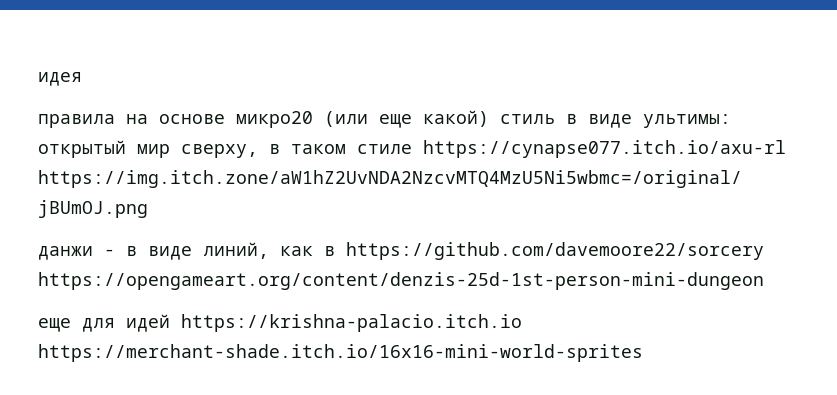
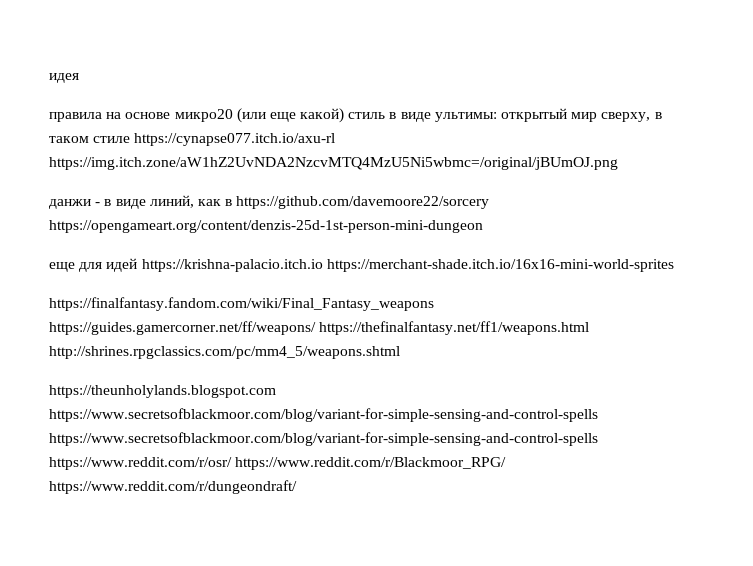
(643, 353) none -> [49,297,434,311] [49,321,590,335] [49,346,400,359] [49,385,276,398] [49,408,598,422] [49,432,598,446] [49,457,507,470] [49,480,297,494] // https://finalfantasy.fandom.com/wiki/Final_Fantasy_weapons https://guides.gamercorner.net/ff/weapons/ https://thefinalfantasy.net/ff1/weapons.html http://shrines.rpgclassics.com/pc/mm4_5/weapons.shtml // https://theunholylands.blogspot.com https://www.secretsofblackmoor.com/blog/variant-for-simple-sensing-and-control-spells https://www.secretsofblackmoor.com/blog/variant-for-simple-sensing-and-control-spells https://www.reddit.com/r/osr/ https://www.reddit.com/r/Blackmoor_RPG/ https://www.reddit.com/r/dungeondraft/

